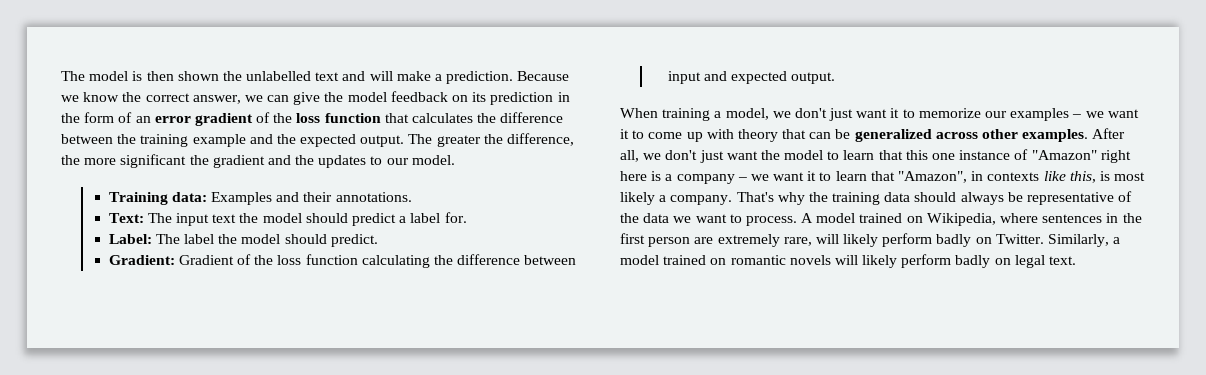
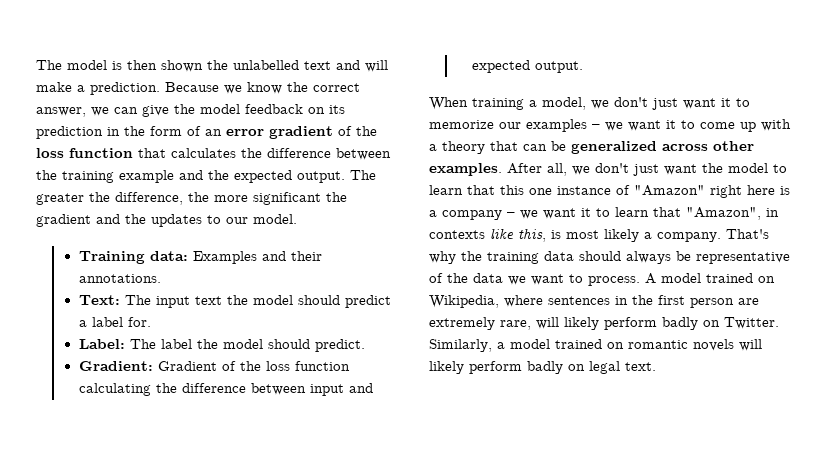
(734, 134) none -> [429,144,437,151] a

